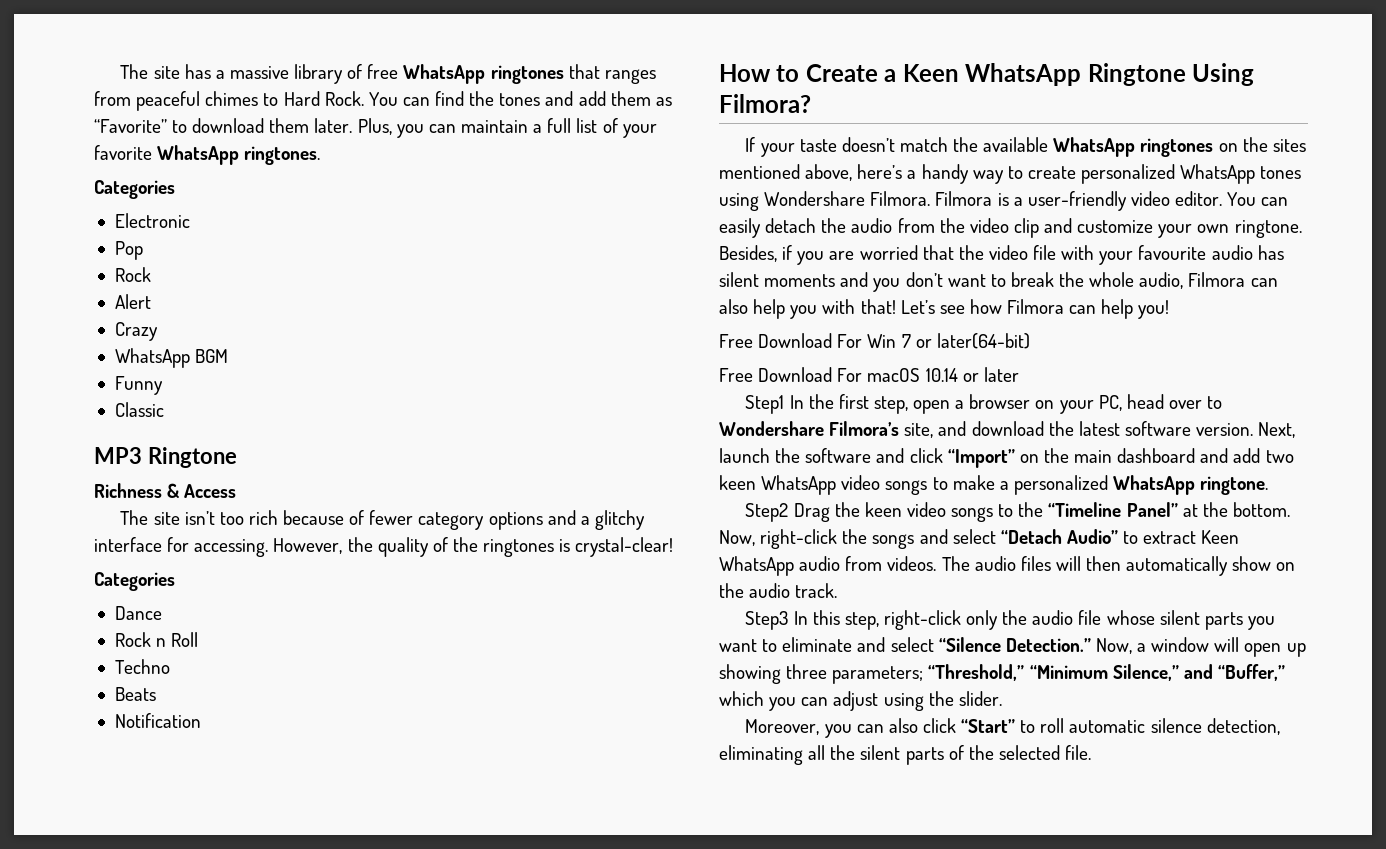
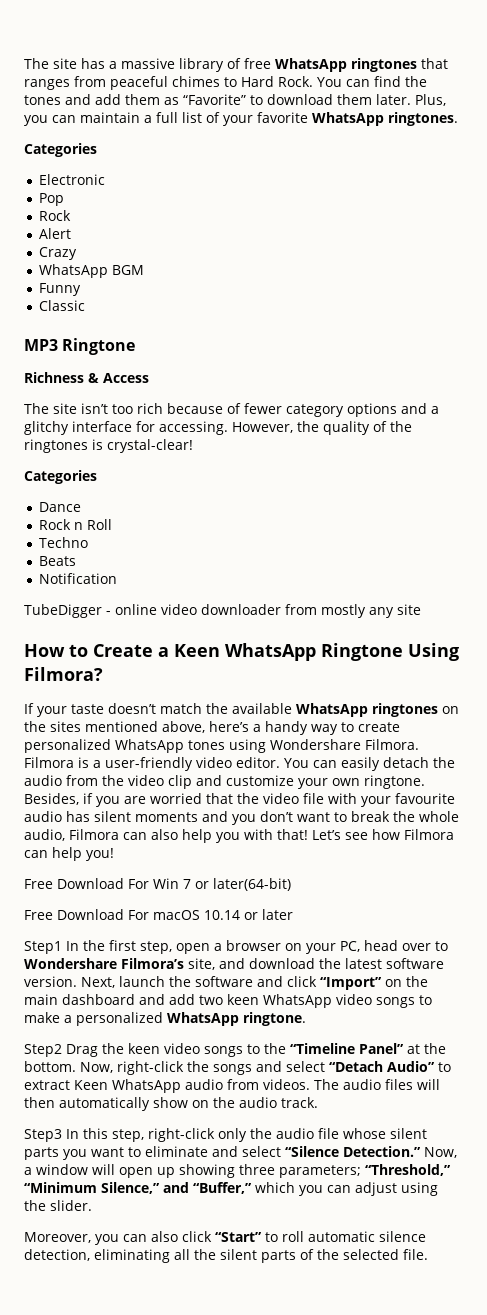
(201, 720) none -> [24,604,421,618] // TubeDigger - online video downloader from mostly any site

